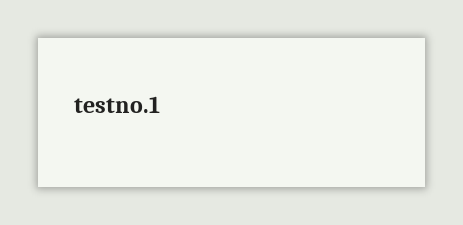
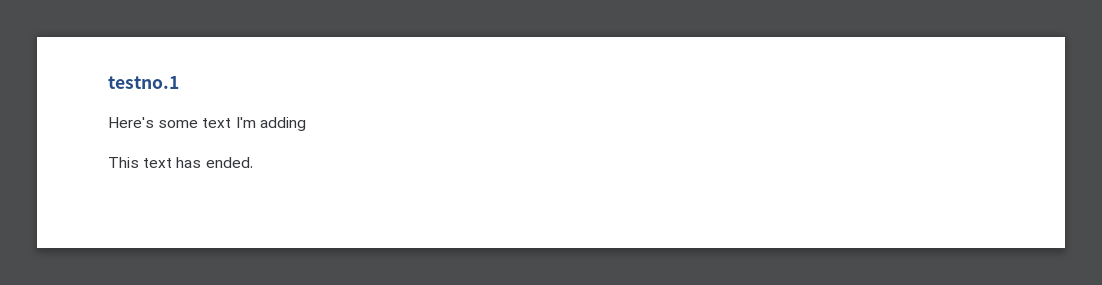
(160, 104) none -> [108,117,306,131] [108,157,253,168] // Here's some text I'm adding // This text has ended.

